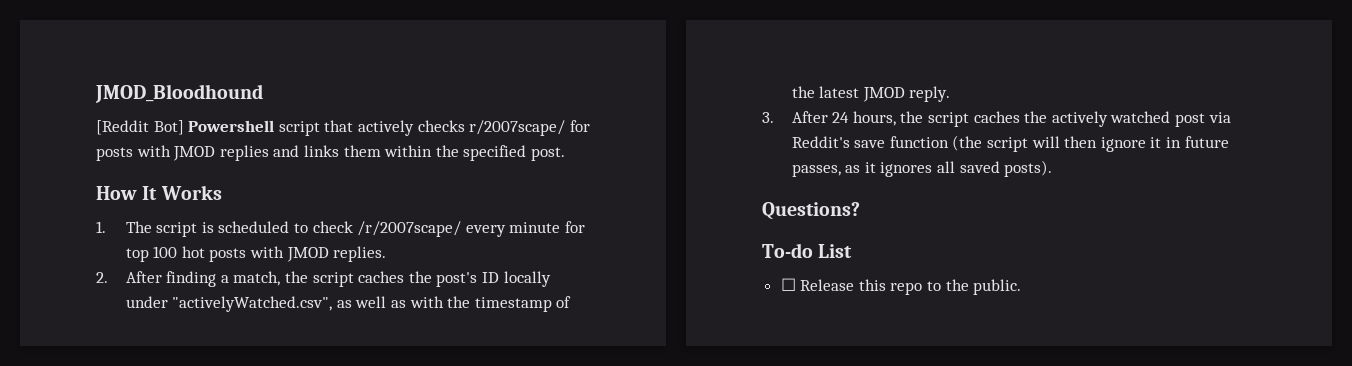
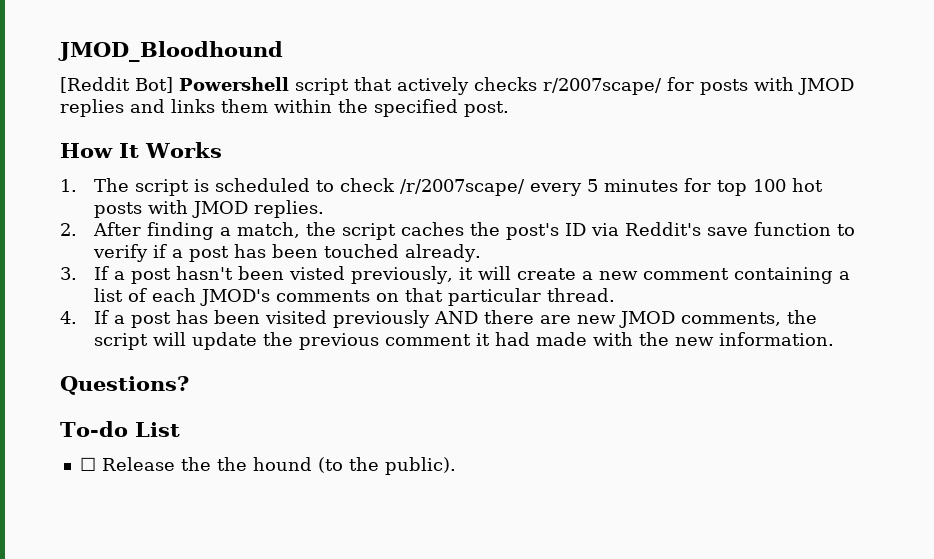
[509,222,561,233] minute -> [587,179,679,192] 5 minutes
[503,271,551,287] [125,296,572,312] [791,86,951,102] [762,111,1231,127] [791,135,1229,152] [791,160,1053,177] locally under "activelyWatched.csv", as well as with the timestamp of the latest JMOD reply. // 3. After 24 hours, the script caches the actively watched post via Reddit's save function (the script will then ignore it in future passes, as it ignores all saved posts). -> [591,222,856,236] [93,244,482,262] [60,266,851,284] [94,288,616,306] [60,310,818,328] [94,332,835,350] via Reddit's save function to verify if a post has been touched already. // 3. If a post hasn't been visted previously, it will create a new comment containing a list of each JMOD's comments on that particular thread. // 4. If a post has been visited previously AND there are new JMOD comments, the script will update the previous comment it had made with the new information.
[858,279,1022,295] this repo to the public. -> [180,457,456,475] the the hound (to the public).

